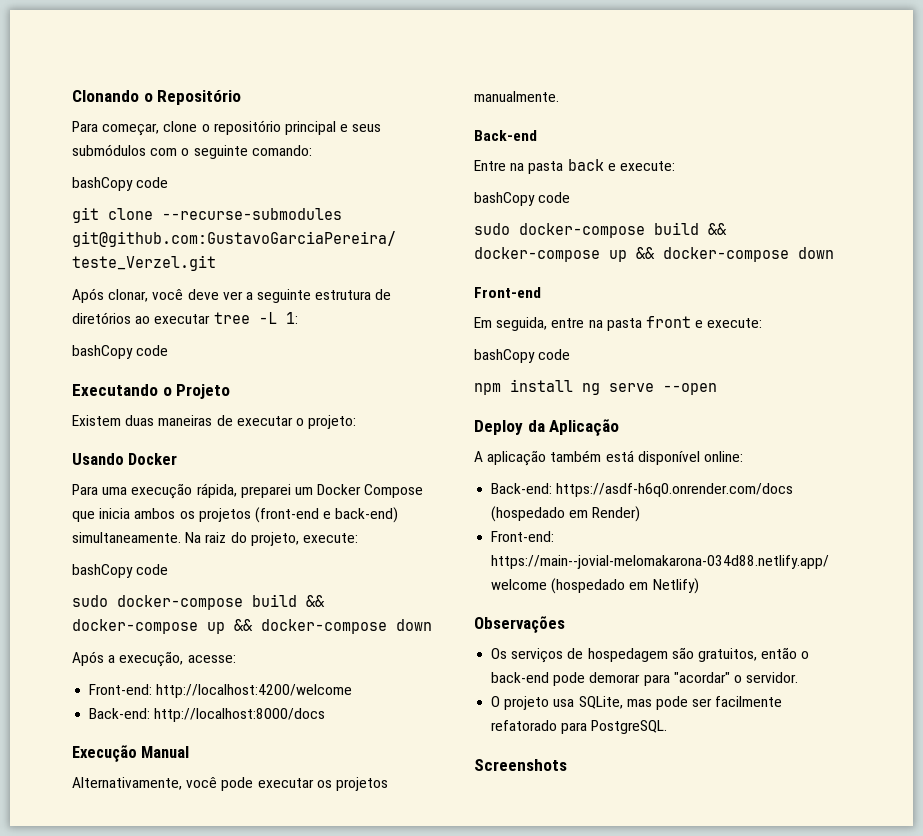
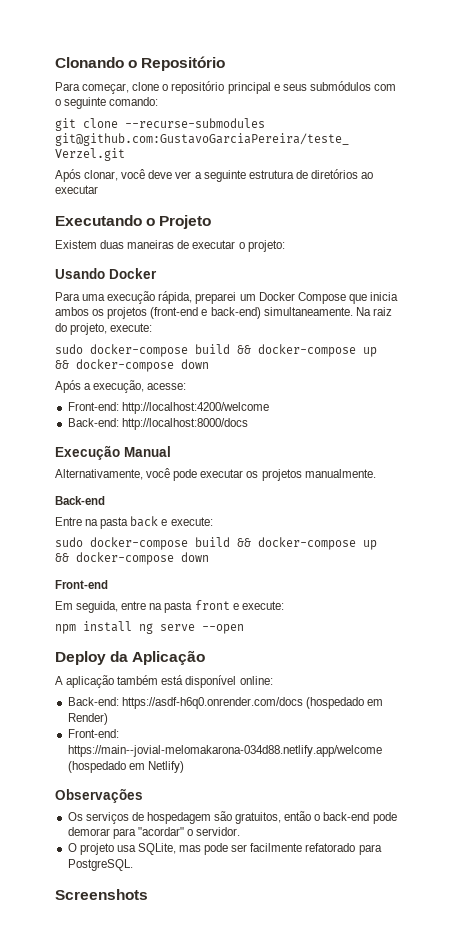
[72,177,169,191] // bashCopy code -> (159, 101) none
[213,312,298,324] [72,345,169,359] tree -L 1: // bashCopy code -> (98, 189) none
[72,564,169,578] // bashCopy code -> (153, 327) none
[474,192,571,206] // bashCopy code -> (213, 521) none
[474,349,571,363] // bashCopy code -> (284, 605) none

